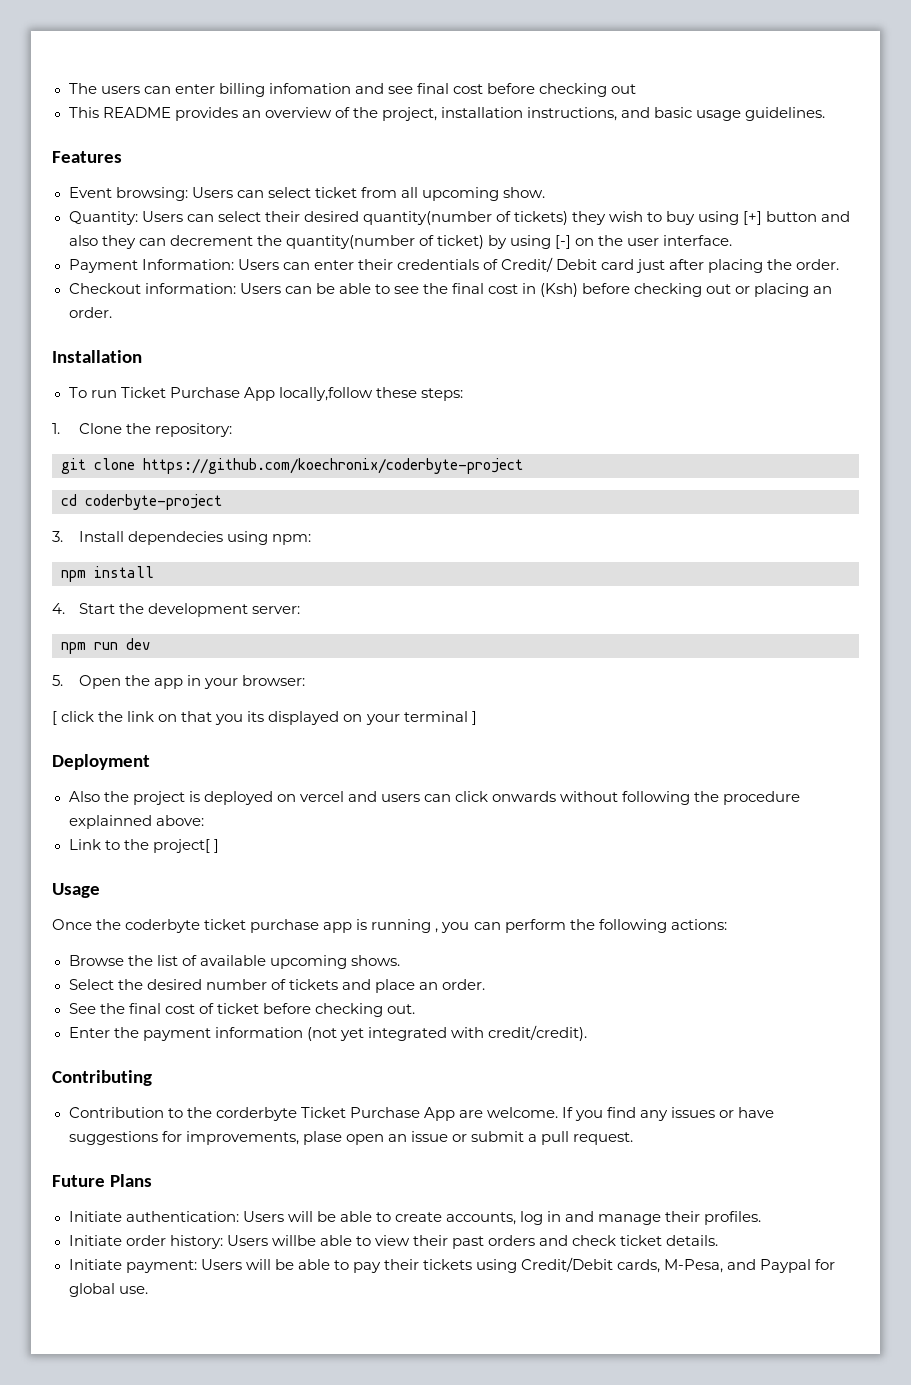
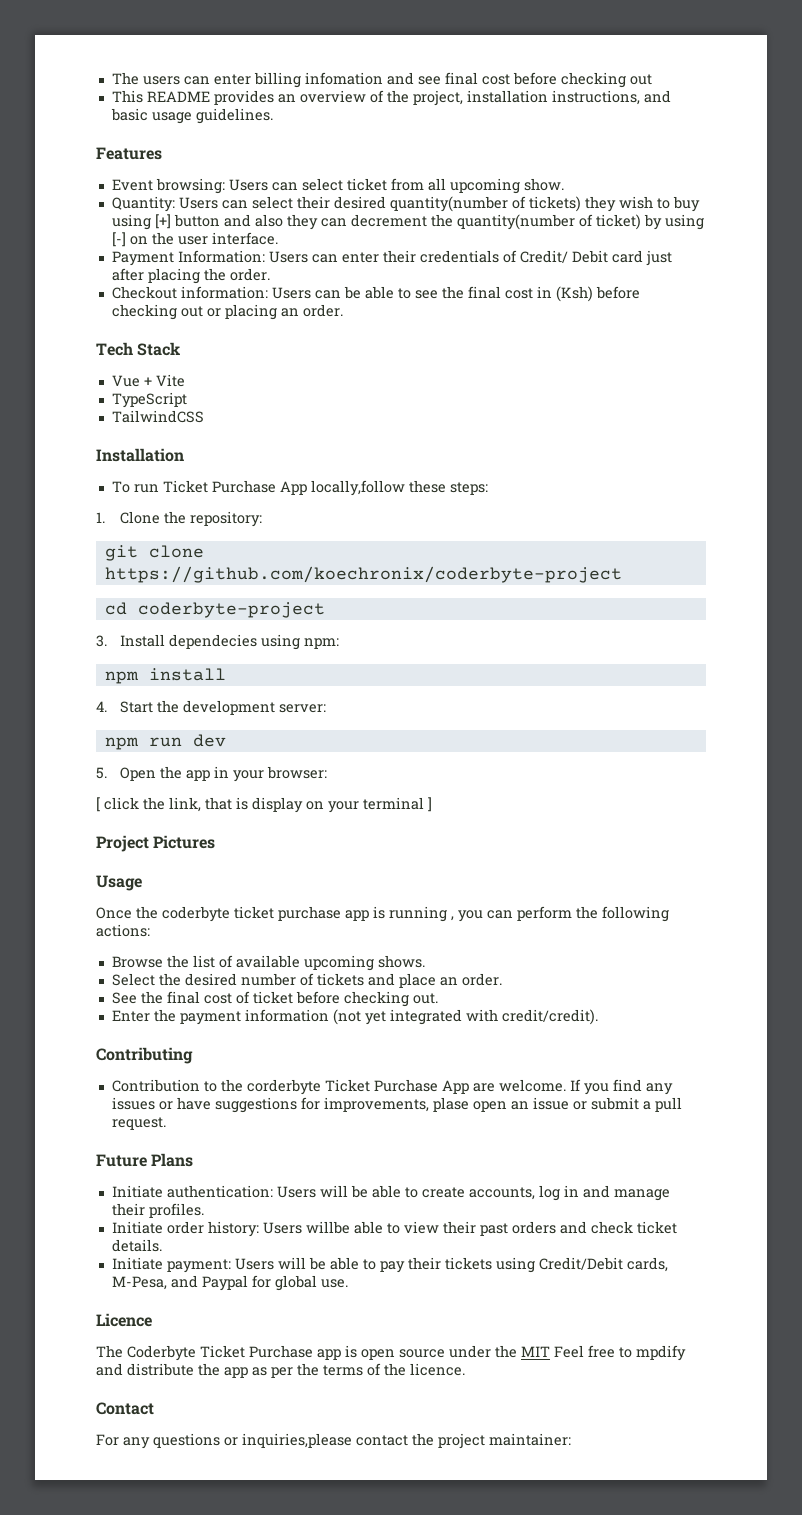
(112, 312) none -> [96,342,181,356] [111,374,185,387] [111,392,187,408] [111,410,204,423] // Tech Stack // Vue + Vite // TypeScript // TailwindCSS
[127,711,477,725] [52,754,150,770] [68,791,801,805] [68,815,204,829] [68,839,219,853] link on that you its displayed on your terminal ] // Deployment // Also the project is deployed on vercel and users can click onwards without following the procedure explainned above: // Link to the project[ ] -> [169,797,432,813] [96,835,216,852] link, that is display on your terminal ] // Project Pictures
(148, 1290) none -> [96,1313,152,1327] [96,1345,686,1361] [96,1363,465,1378] [96,1402,154,1415] [96,1433,571,1449] // Licence // The Coderbyte Ticket Purchase app is open source under the MIT Feel free to mpdify and distribute the app as per the terms of the licence. // Contact // For any questions or inquiries,please contact the project maintainer:

